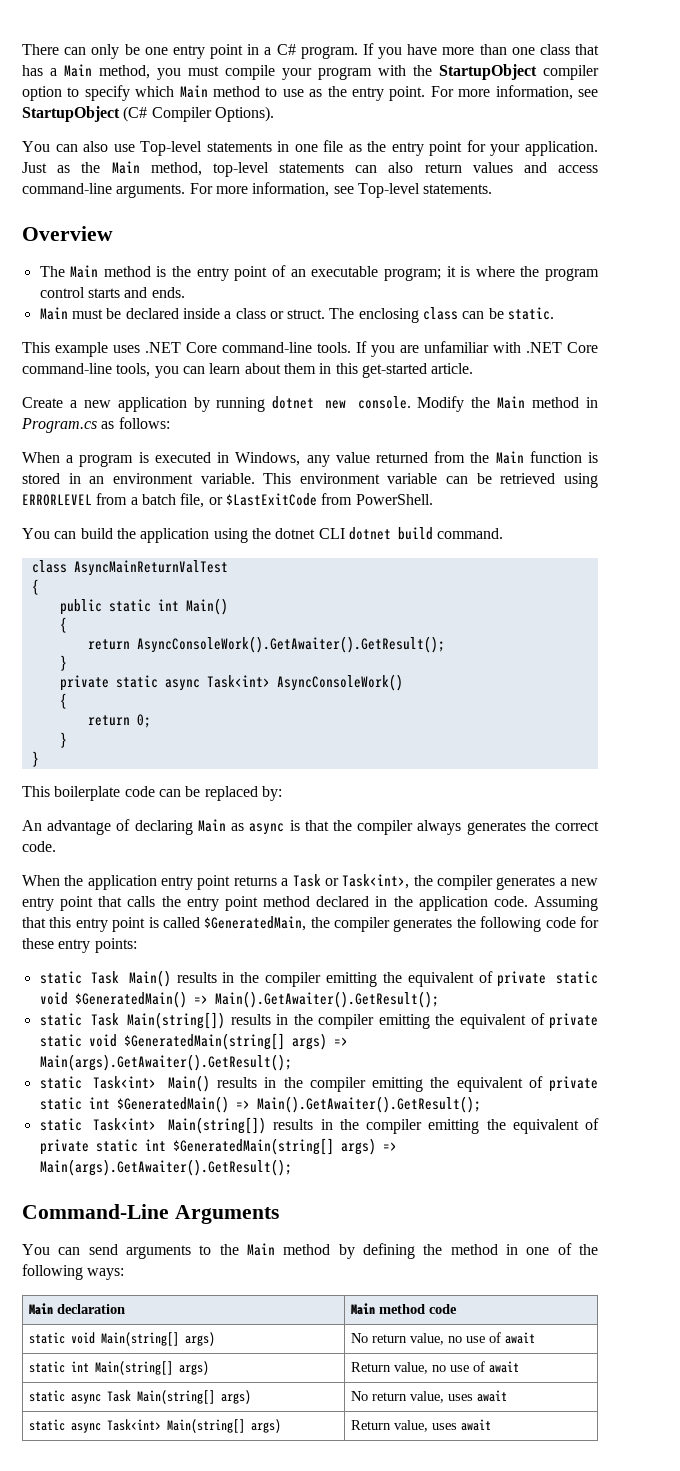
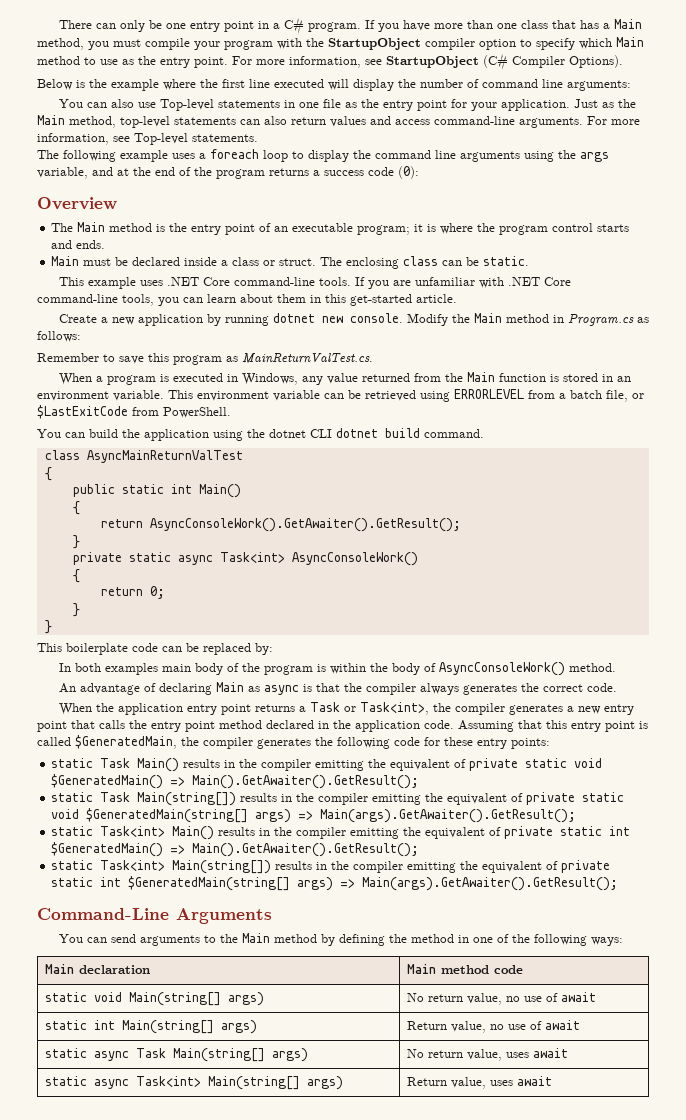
(274, 114) none -> [37,79,631,91] // Below is the example where the first line executed will display the number of command line arguments:
(493, 189) none -> [37,149,609,162] [37,166,419,179] // The following example uses a foreach loop to display the command line arguments using the args variable, and at the end of the program returns a success code (0):
(170, 423) none -> [37,353,373,365] // Remember to save this program as MainReturnValTest.cs.
(282, 793) none -> [58,662,616,676] // In both examples main body of the program is within the body of AsyncConsoleWork() method.

